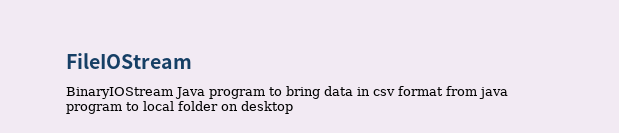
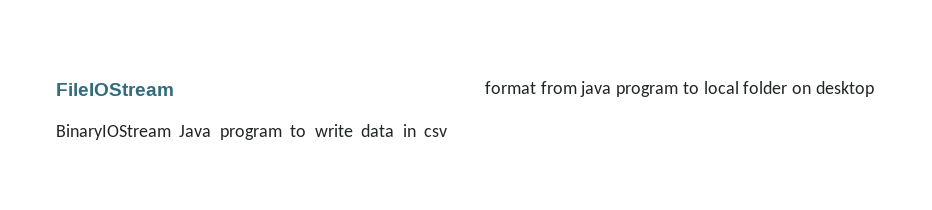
[286,86,320,99] bring -> [314,124,353,137] write

